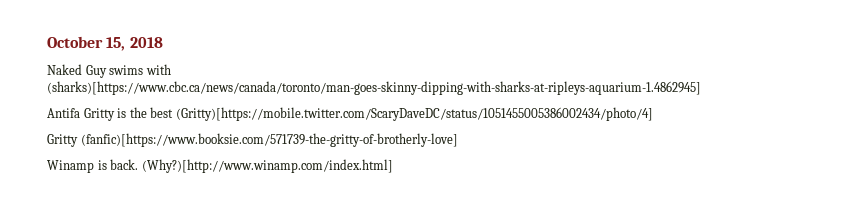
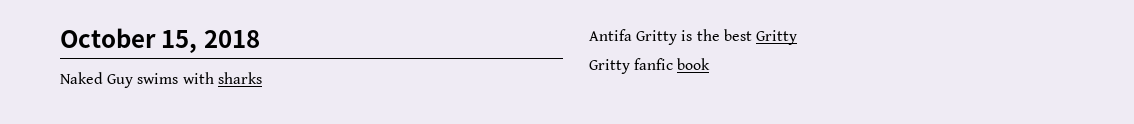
[47,81,701,95] (sharks)[https://www.cbc.ca/news/canada/toronto/man-goes-skinny-dipping-with-sharks-at-ripleys-aquarium-1.4862945] -> [217,72,262,84] sharks
[175,107,653,121] [47,133,458,147] [47,159,393,173] (Gritty)[https://mobile.twitter.com/ScaryDaveDC/status/1051455005386002434/photo/4] // Gritty (fanfic)[https://www.booksie.com/571739-the-gritty-of-brotherly-love] // Winamp is back. (Why?)[http://www.winamp.com/index.html] -> [755,30,797,45] [589,58,711,74] Gritty // Gritty fanfic book

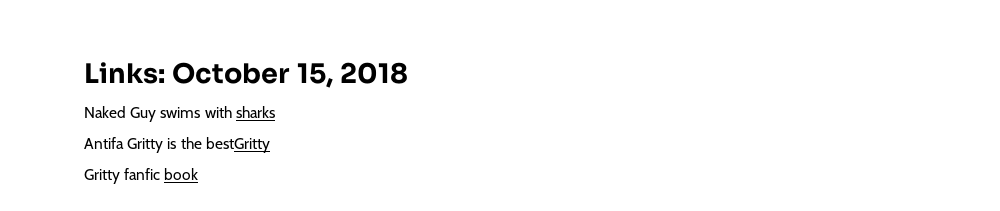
(60, 38) none -> [84,62,165,84] Links:
[723,29,797,45] best Gritty -> [205,137,270,153] bestGritty

